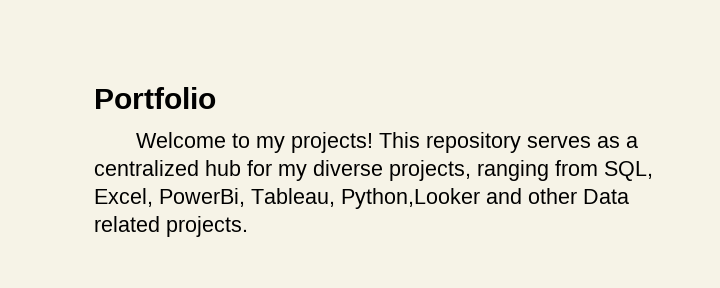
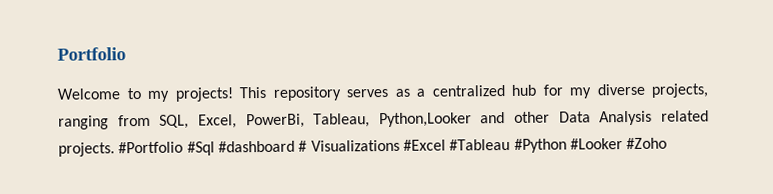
(629, 196) none -> [599,110,653,126] Analysis
(248, 226) none -> [118,137,668,156] #Portfolio #Sql #dashboard # Visualizations #Excel #Tableau #Python #Looker #Zoho

